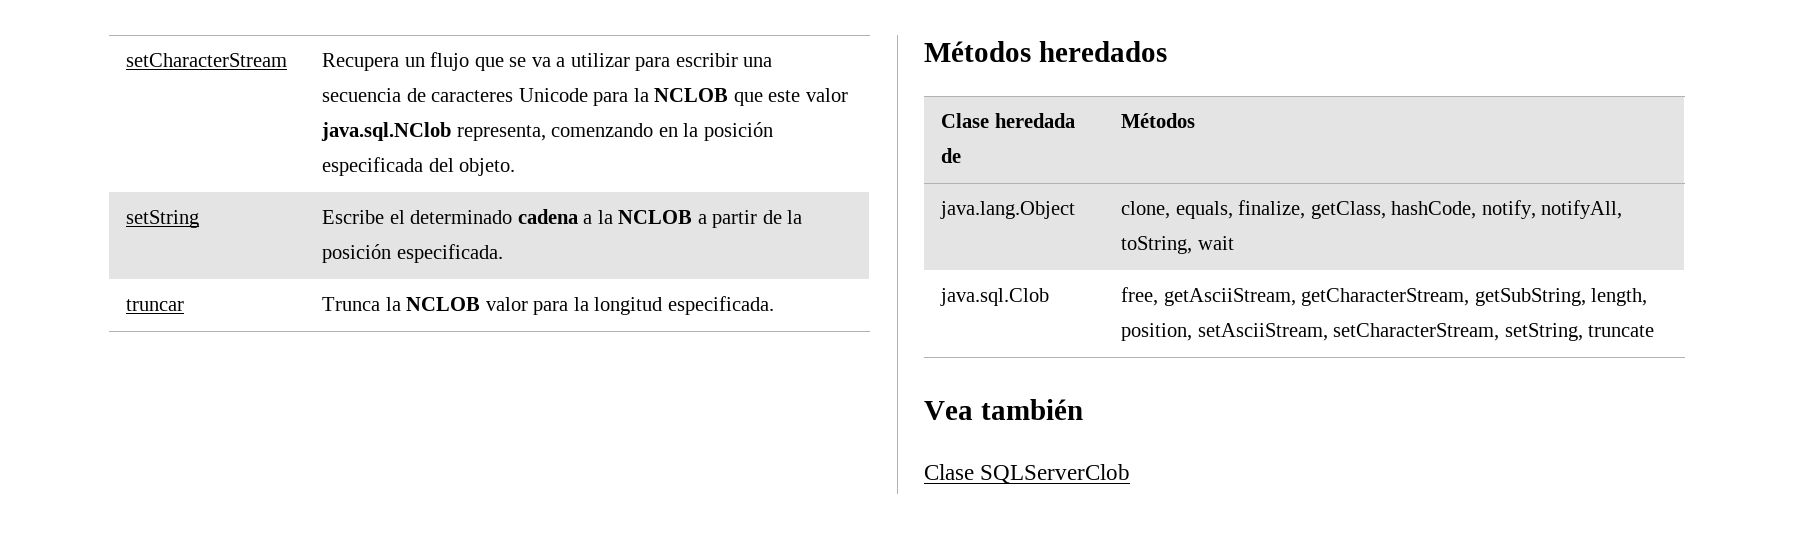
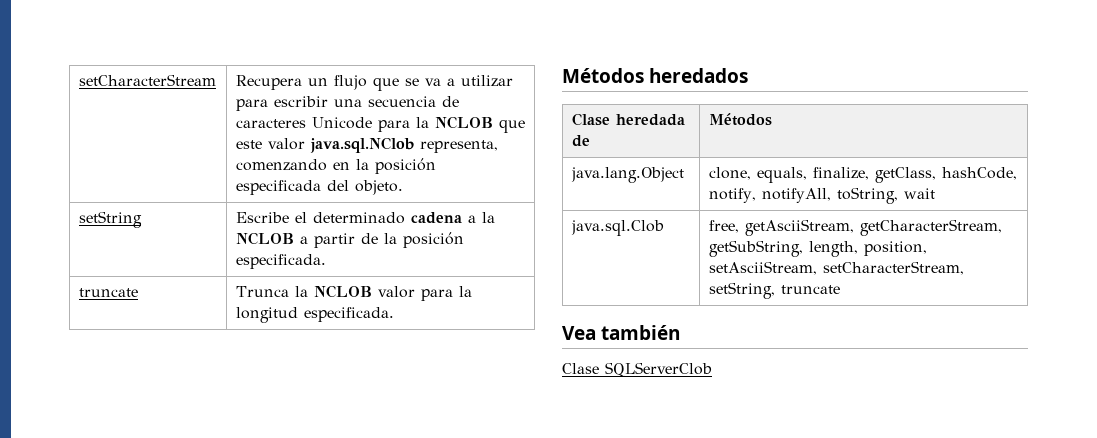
[126,299,185,311] truncar -> [78,288,138,297] truncate

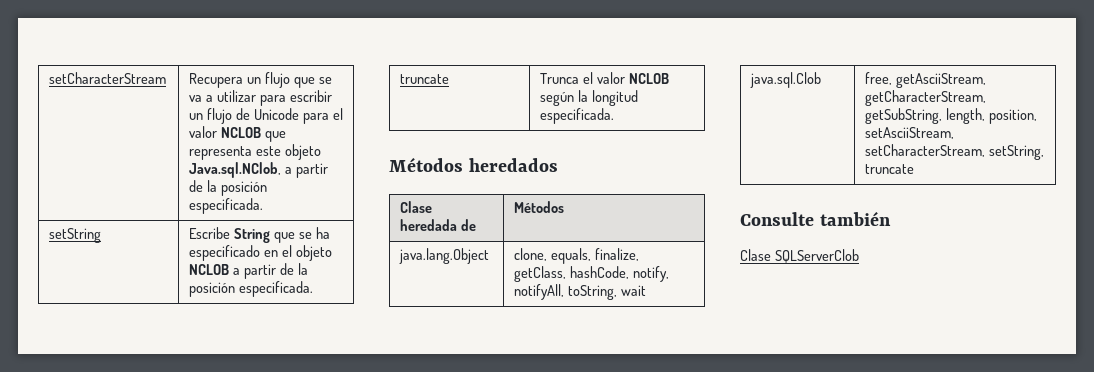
[333,96,459,107] [235,116,525,133] [235,137,498,153] [235,158,436,174] [235,180,403,195] [78,211,142,228] [235,212,495,224] una secuencia de caracteres Unicode para la NCLOB que este valor java.sql.NClob representa, comenzando en la posición especificada del objeto. // setString | Escribe el determinado cadena a la -> [189,108,343,124] [189,126,287,142] [189,144,322,160] [189,162,329,178] [189,180,268,196] [189,198,264,214] [49,228,102,243] [189,227,330,243] [189,245,332,261] un flujo de Unicode para el valor NCLOB que representa este objeto Java.sql.NClob, a partir de la posición especificada. // setString | Escribe String que se ha especificado en el objeto
[294,285,453,301] la NCLOB valor para -> [583,72,669,84] [540,92,575,106] el valor NCLOB según
[562,326,596,340] Vea -> [740,212,814,226] Consulte

